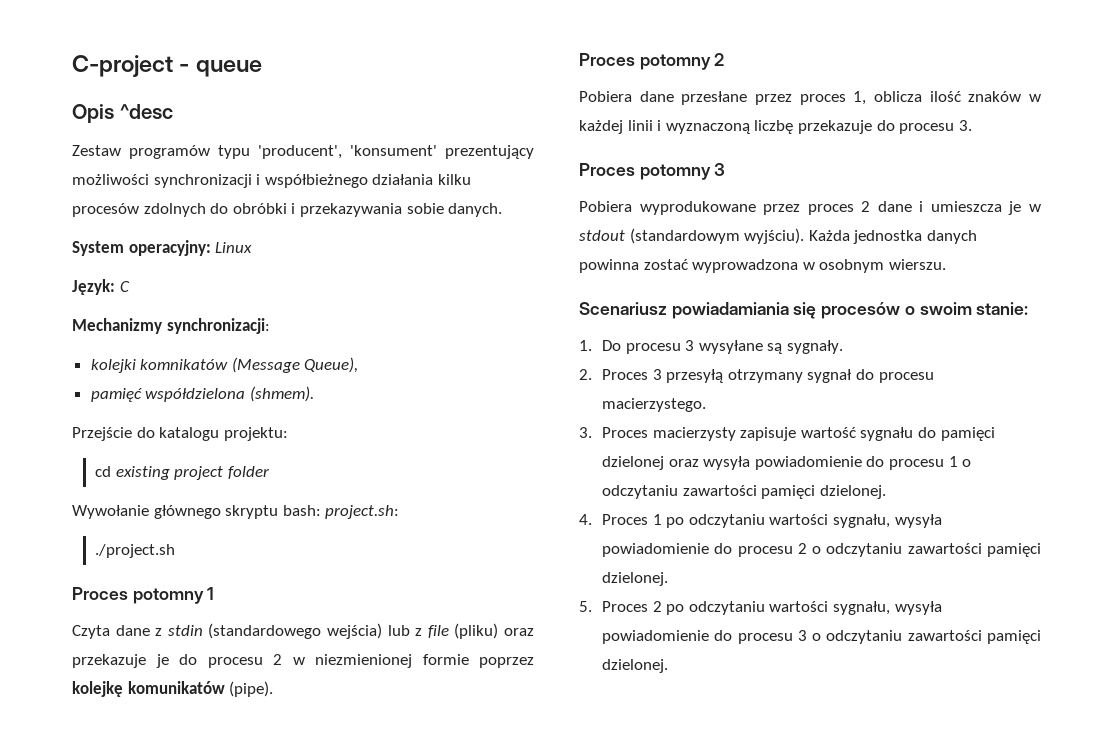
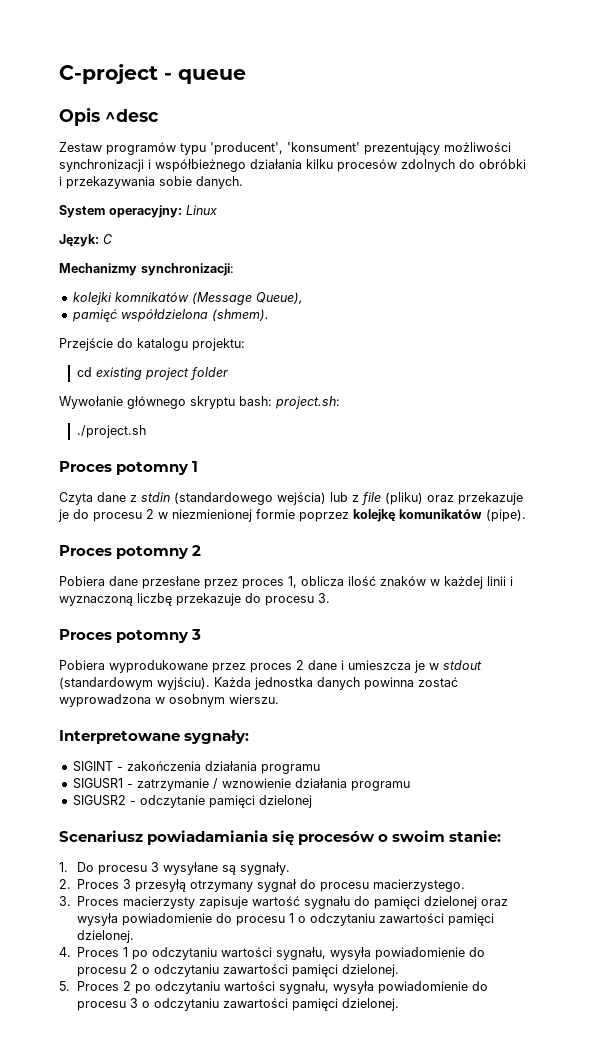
(946, 264) none -> [59,730,250,744] [72,761,320,774] [72,778,410,791] [72,795,312,808] // Interpretowane sygnały: // SIGINT - zakończenia działania programu // SIGUSR1 - zatrzymanie / wznowienie działania programu // SIGUSR2 - odczytanie pamięci dzielonej

